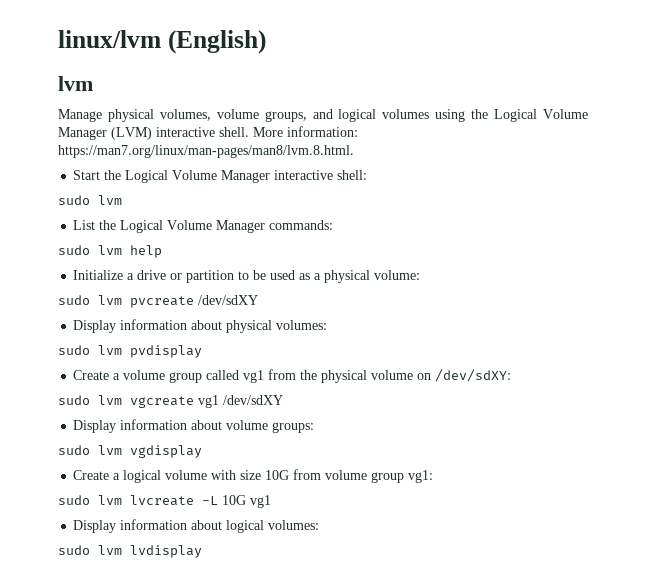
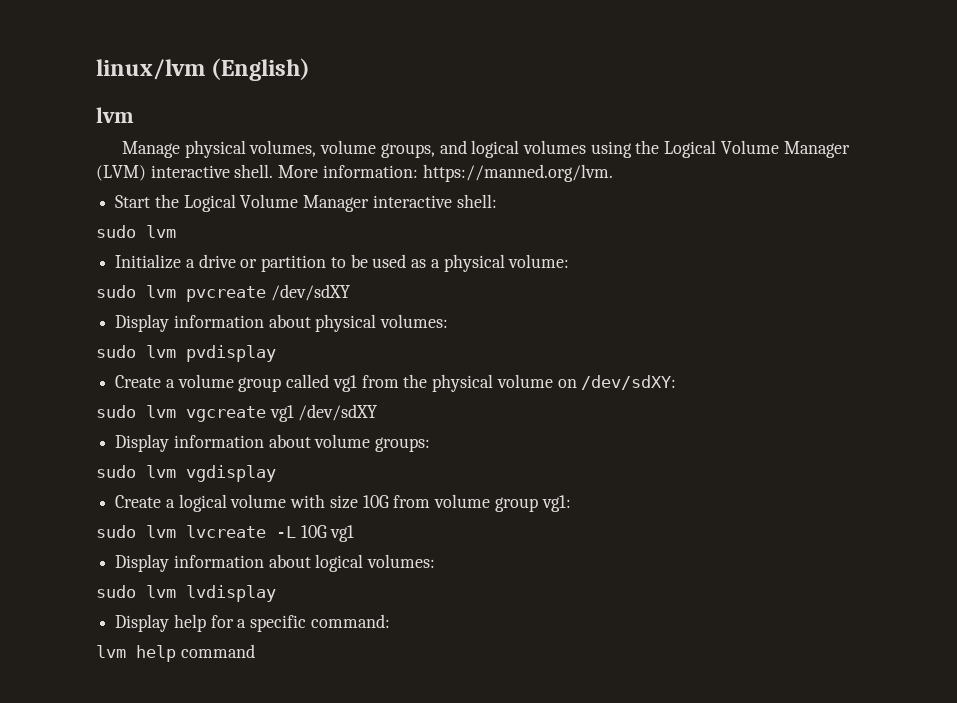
[58,145,354,158] https://man7.org/linux/man-pages/man8/lvm.8.html. -> [422,164,613,182] https://manned.org/lvm.
[73,220,334,233] [58,245,162,258] // List the Logical Volume Manager commands: // sudo lvm help -> (176, 231) none
(202, 551) none -> [115,614,390,632] [96,644,255,662] // Display help for a specific command: // lvm help command

